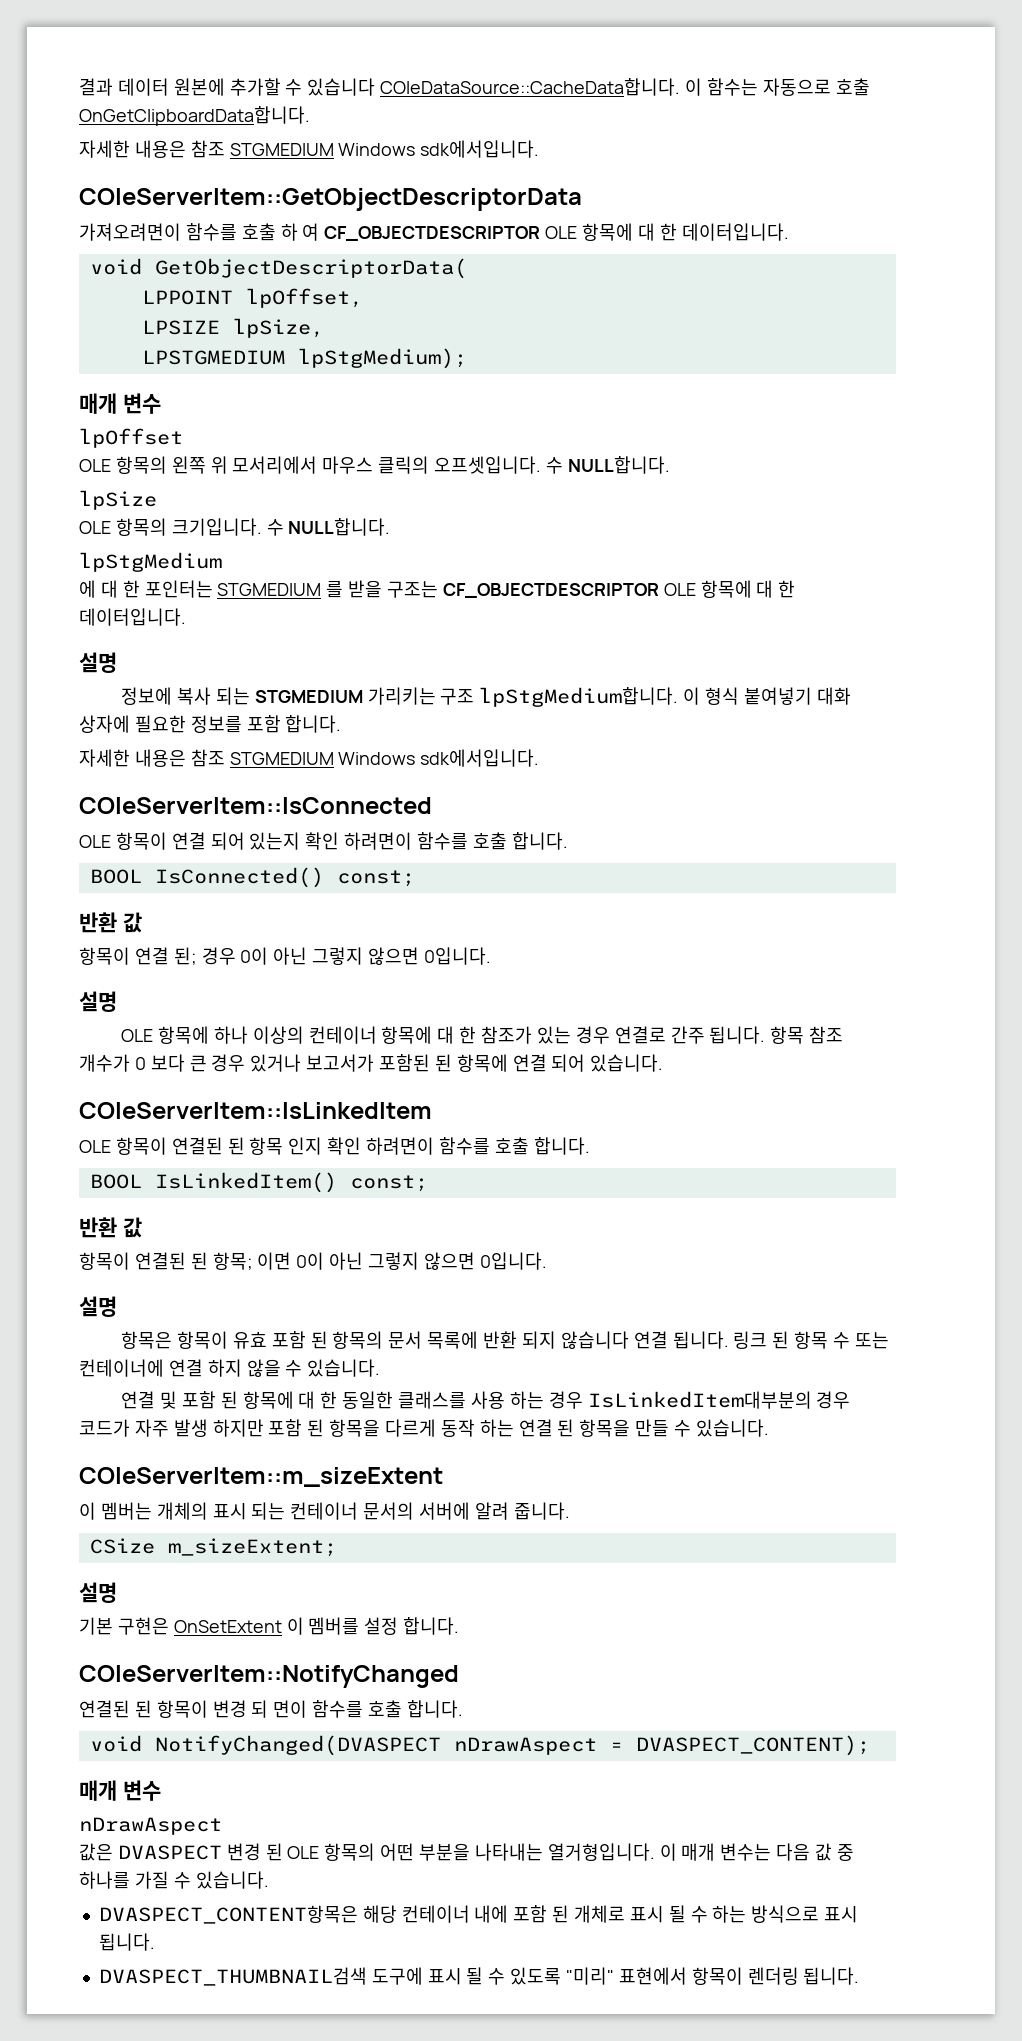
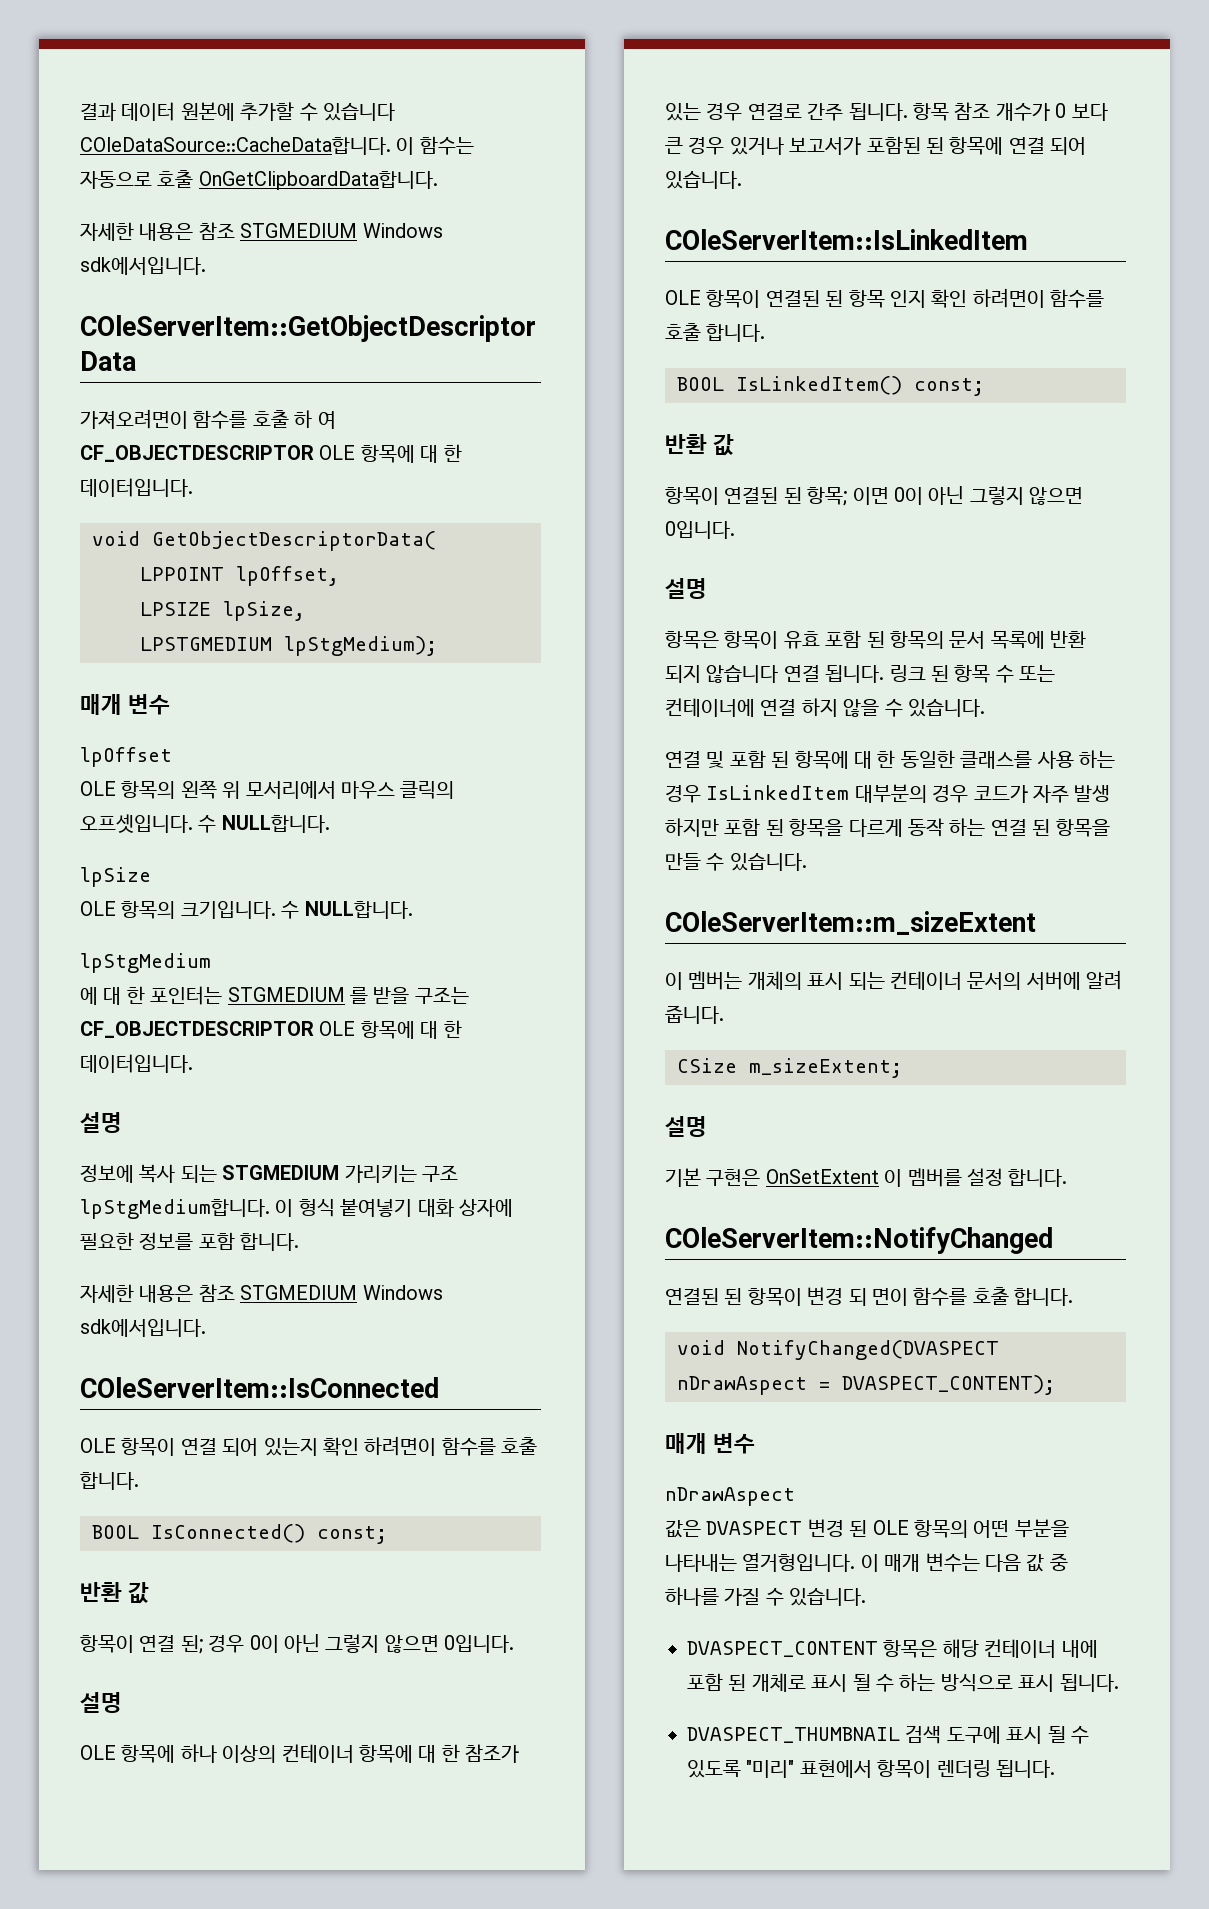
[587,1391,812,1409] IsLinkedItem대부분의 -> [706,784,927,803] IsLinkedItem 대부분의
[98,1905,358,1924] DVASPECT_CONTENT항목은 -> [687,1640,938,1658] DVASPECT_CONTENT 항목은
[98,1967,367,1986] DVASPECT_THUMBNAIL검색 -> [687,1725,942,1744] DVASPECT_THUMBNAIL 검색

